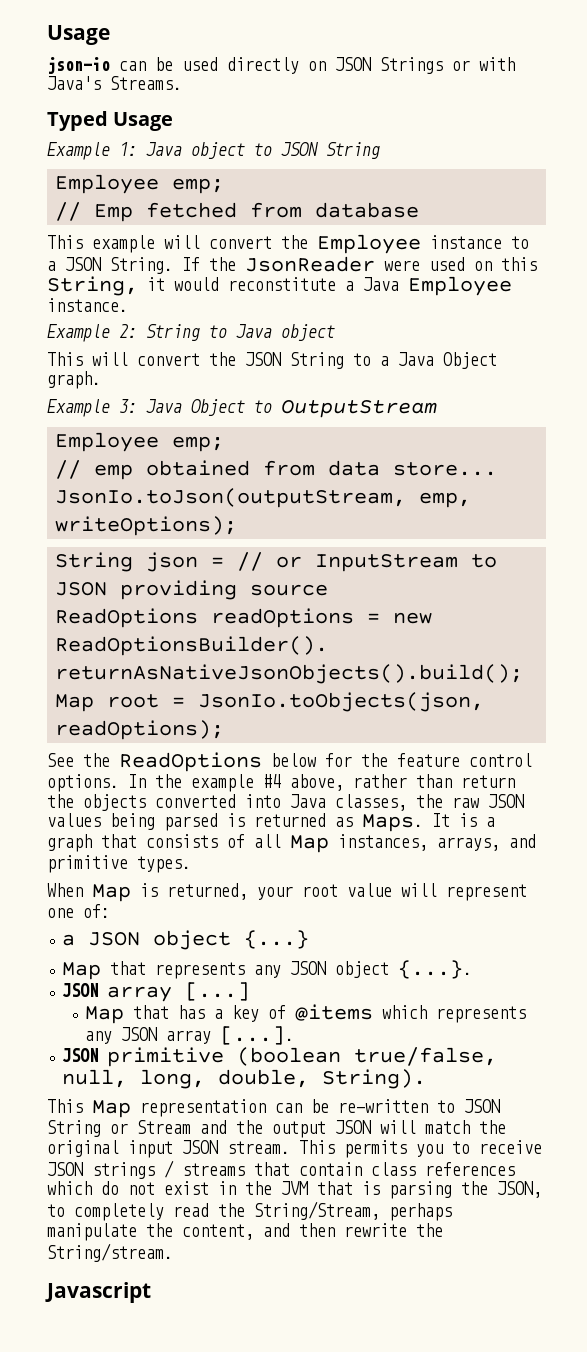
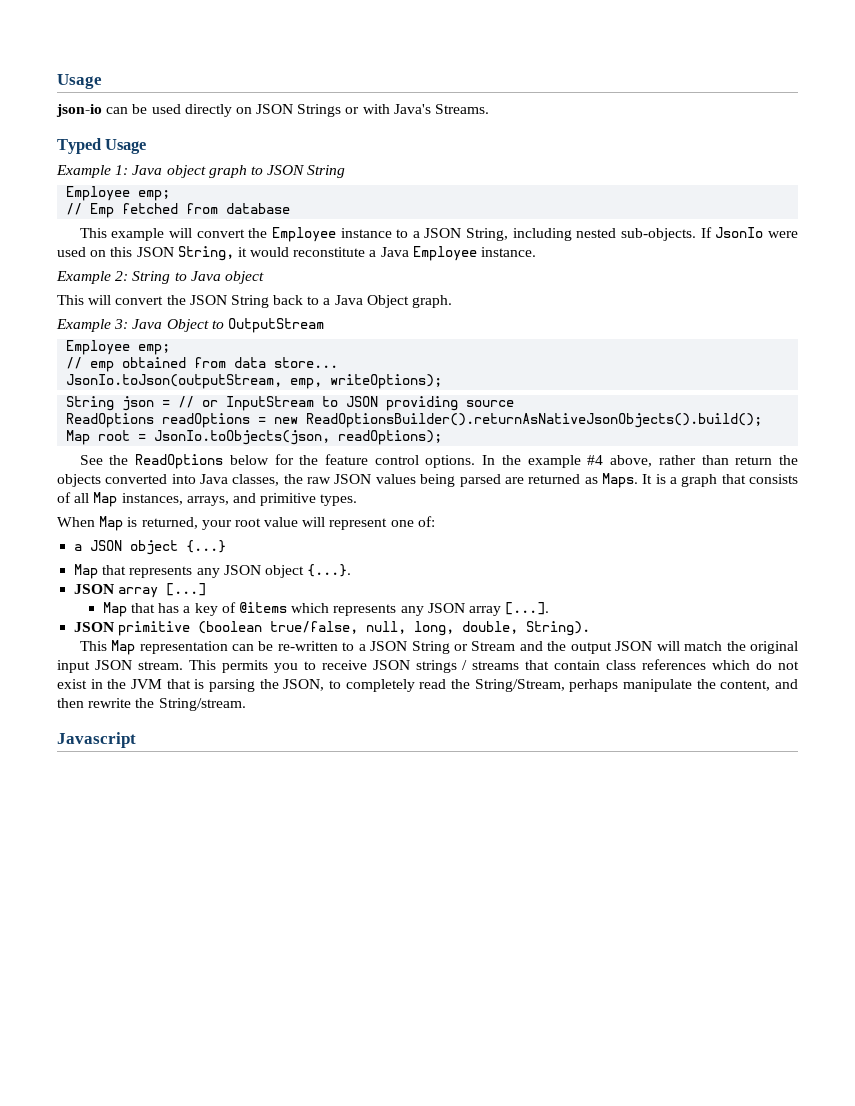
(245, 150) none -> [208,165,247,178] graph
[110,256,375,274] String. If the JsonReader -> [466,227,764,241] String, including nested sub-objects. If JsonIo
(537, 264) none -> [136,247,174,257] JSON
(344, 360) none -> [273,295,304,305] back
[227,813,245,827] is -> [504,477,524,484] are
(455, 1106) none -> [358,644,366,651] a

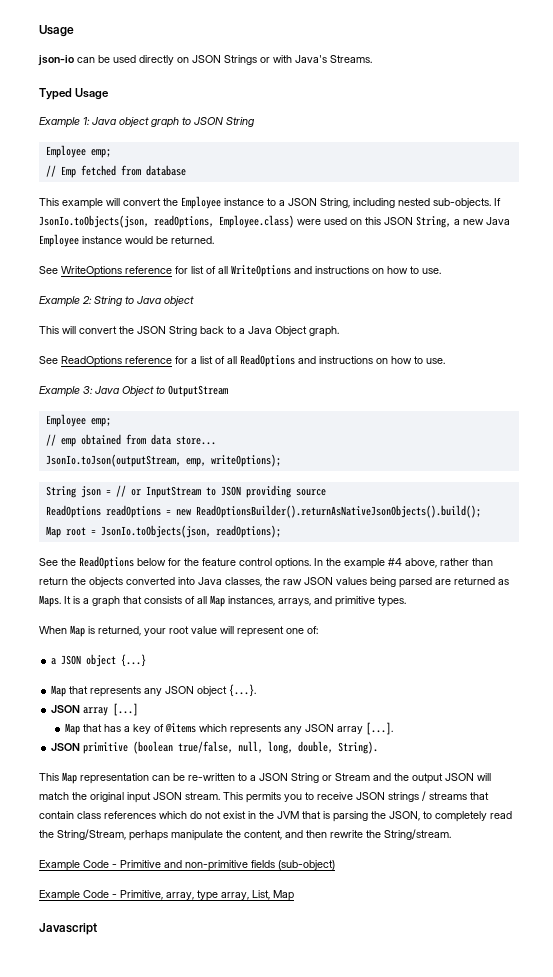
[715,227,764,238] JsonIo -> [39,215,294,228] JsonIo.toObjects(json, readOptions, Employee.class)
[237,246,537,261] it would reconstitute a Java Employee instance. -> [454,217,510,225] [39,234,214,247] [39,265,441,277] a new Java Employee instance would be returned. // See WriteOptions reference for list of all WriteOptions and instructions on how to use.
(453, 301) none -> [39,354,445,367] // See ReadOptions reference for a list of all ReadOptions and instructions on how to use.
(246, 704) none -> [39,860,335,871] [39,890,294,901] // Example Code - Primitive and non-primitive fields (sub-object) // Example Code - Primitive, array, type array, List, Map

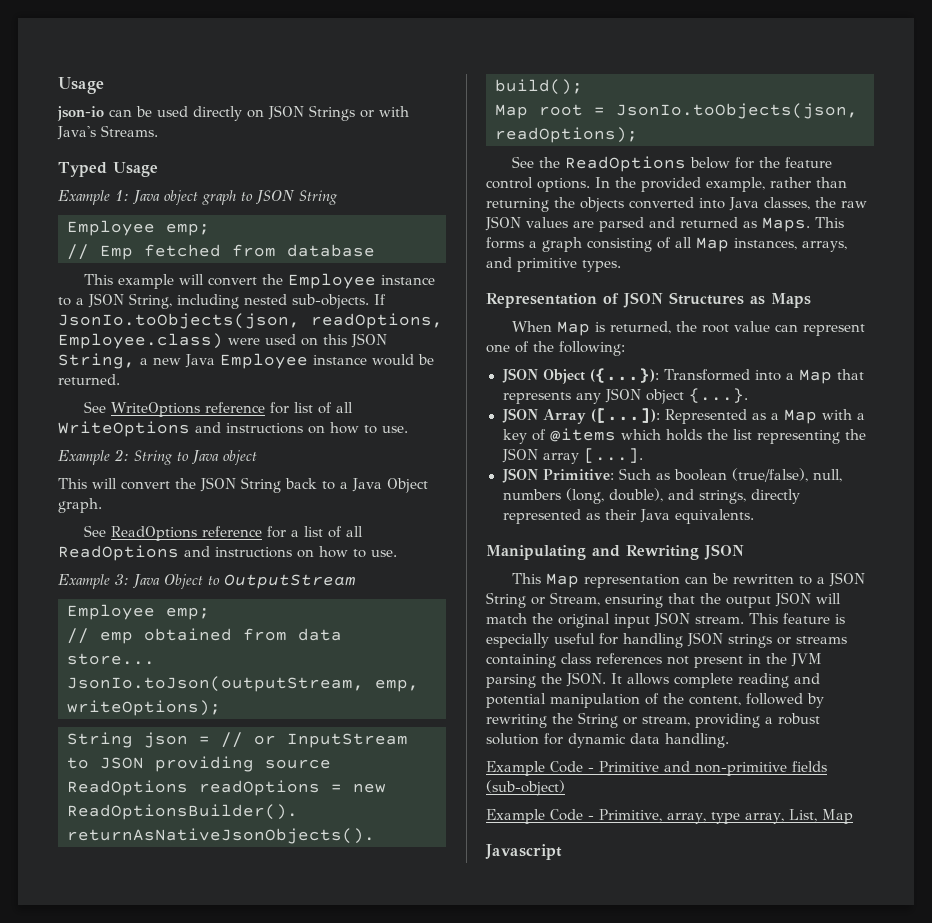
[344,558,437,569] example #4 above, -> [641,177,765,192] provided example,
[39,577,68,585] return -> [486,198,549,212] returning
[370,577,509,588] [39,595,182,607] being parsed are returned as Maps. It is a graph that consists -> [573,217,844,232] [486,237,652,252] are parsed and returned as Maps. This forms a graph consisting
(406, 601) none -> [486,292,811,308] // Representation of JSON Structures as Maps
[144,628,166,636] your -> [676,321,698,332] the
[220,626,234,634] will -> [775,324,799,332] can
[307,626,318,634] [51,654,147,667] of: // a JSON object {...} // -> [515,341,625,356] [501,368,795,384] of the following: // JSON Object ({...}): Transformed into a
[83,703,139,716] [64,723,121,735] array [...] // Map that has -> [542,408,852,424] Array ([...]): Represented as a Map with
[229,724,302,735] represents any -> [665,429,866,444] holds the list representing the
[83,741,379,754] primitive (boolean true/false, null, long, double, String). -> [542,468,842,482] [502,488,800,504] [502,509,754,524] [486,544,744,560] Primitive: Such as boolean (true/false), null, numbers (long, double), and strings, directly represented as their Java equivalents. // Manipulating and Rewriting JSON
[188,773,235,781] re-written -> [733,574,795,584] rewritten
[335,773,391,781] Stream and -> [550,592,695,608] Stream, ensuring that
[246,791,489,803] [39,811,512,822] [39,829,451,841] permits you to receive JSON strings / streams that contain class references which do not exist in the JVM that is parsing the JSON, to completely read the String/Stream, perhaps manipulate the content, and then rewrite the String/stream. -> [783,613,845,624] [486,632,847,648] [486,653,822,668] [486,672,820,688] [486,693,824,708] [486,712,820,728] [486,733,729,748] feature is especially useful for handling JSON strings or streams containing class references not present in the JVM parsing the JSON. It allows complete reading and potential manipulation of the content, followed by rewriting the String or stream, providing a robust solution for dynamic data handling.

